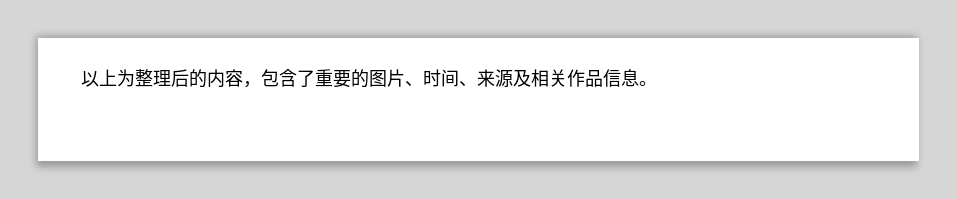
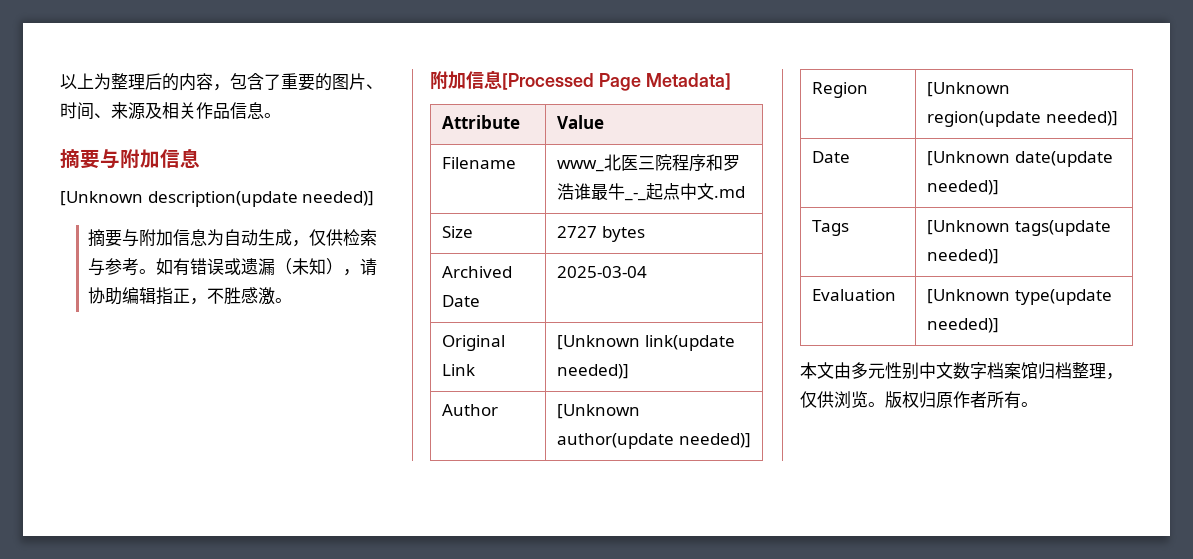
(657, 83) none -> [60,148,200,169] [60,191,375,207] [88,229,378,247] [88,258,378,276] [88,287,293,305] [430,70,731,91] [441,115,520,129] [556,115,604,129] [441,157,516,169] [556,154,740,172] [556,183,745,201] [441,226,473,238] [556,226,645,242] [441,266,512,278] [441,295,480,307] [556,266,647,278] [441,335,505,351] [441,364,475,376] [556,335,735,351] [556,364,629,379] [441,404,498,416] [556,404,640,419] [556,433,751,449] [811,82,868,98] [926,82,1010,97] [926,111,1118,127] [811,151,850,163] [926,151,1113,167] [926,180,999,195] [811,220,849,236] [926,220,1111,236] [926,249,999,264] [811,289,896,301] [926,289,1112,305] [926,318,999,333] [800,362,1123,380] [800,391,1038,409] // 摘要与附加信息 // [Unknown description(update needed)] // 摘要与附加信息为自动生成，仅供检索与参考。如有错误或遗漏（未知），请协助编辑指正，不胜感激。 // 附加信息[Processed Page Metadata] // Attribute | Value // Filename | www_北医三院程序和罗浩谁最牛_-_起点中文.md // Size | 2727 bytes // Archived Date | 2025-03-04 // Original Link | [Unknown link(update needed)] // Author | [Unknown author(update needed)] // Region | [Unknown region(update needed)] // Date | [Unknown date(update needed)] // Tags | [Unknown tags(update needed)] // Evaluation | [Unknown type(update needed)] // 本文由多元性别中文数字档案馆归档整理，仅供浏览。版权归原作者所有。

